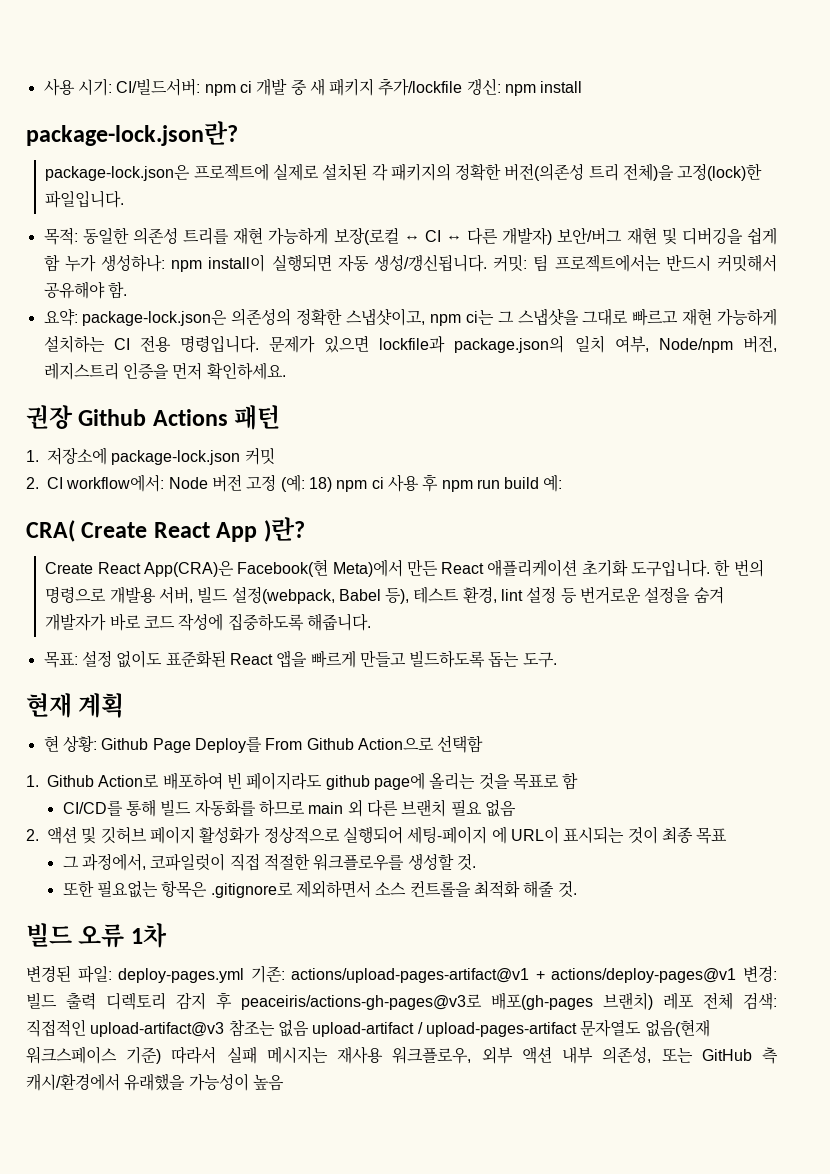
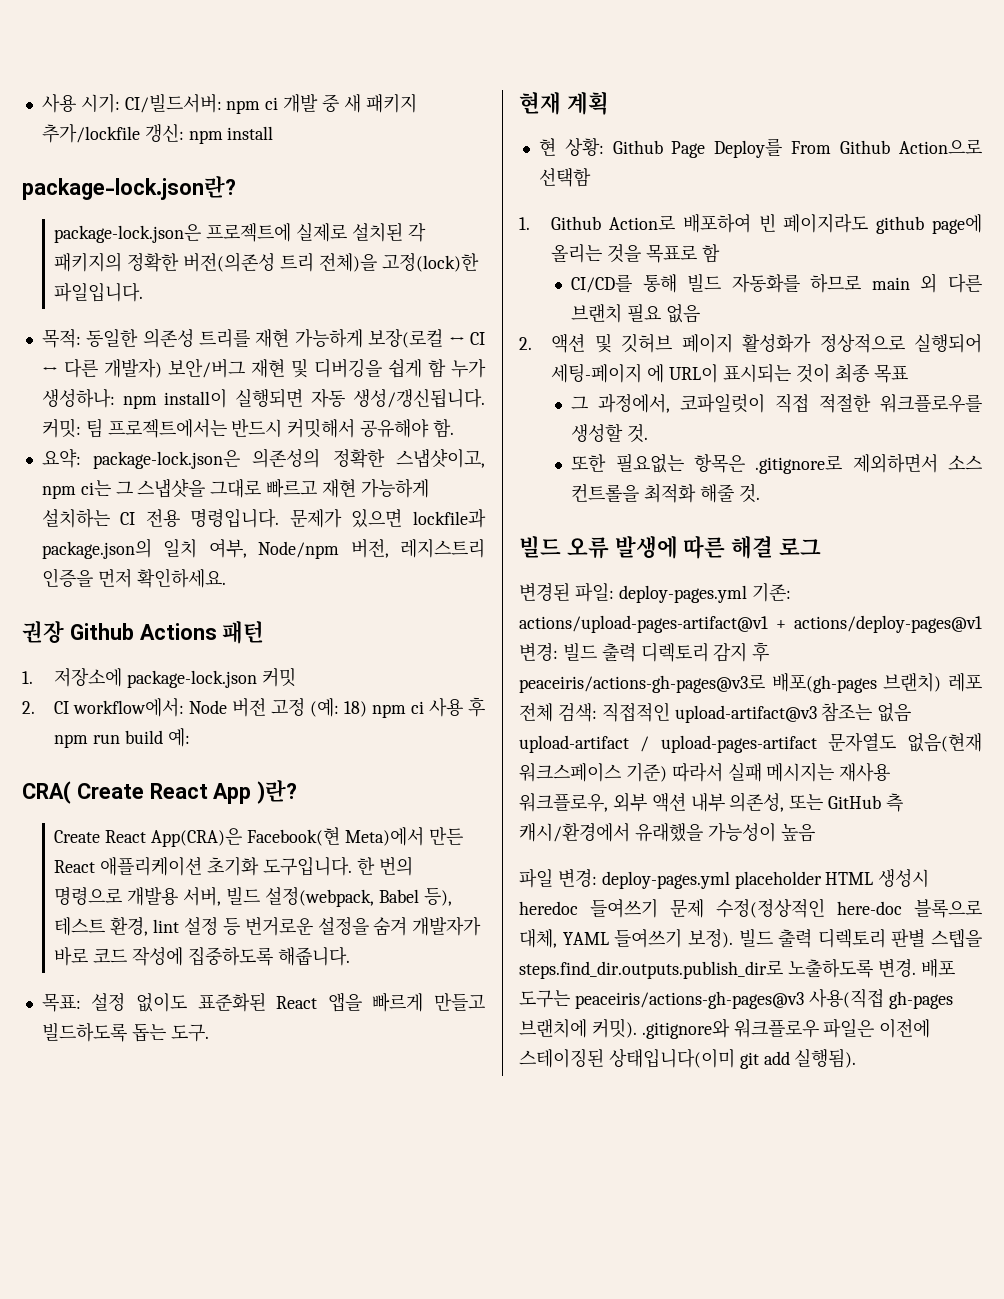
[130,923,167,948] 1차 -> [614,536,822,559] 발생에 따른 해결 로그
(284, 1082) none -> [519,868,930,889] [519,898,982,918] [519,928,982,948] [519,959,955,979] [519,989,953,1009] [519,1018,931,1039] [519,1048,857,1069] // 파일 변경: deploy-pages.yml placeholder HTML 생성시 heredoc 들여쓰기 문제 수정(정상적인 here-doc 블록으로 대체, YAML 들여쓰기 보정). 빌드 출력 디렉토리 판별 스텝을 steps.find_dir.outputs.publish_dir로 노출하도록 변경. 배포 도구는 peaceiris/actions-gh-pages@v3 사용(직접 gh-pages 브랜치에 커밋). .gitignore와 워크플로우 파일은 이전에 스테이징된 상태입니다(이미 git add 실행됨).

